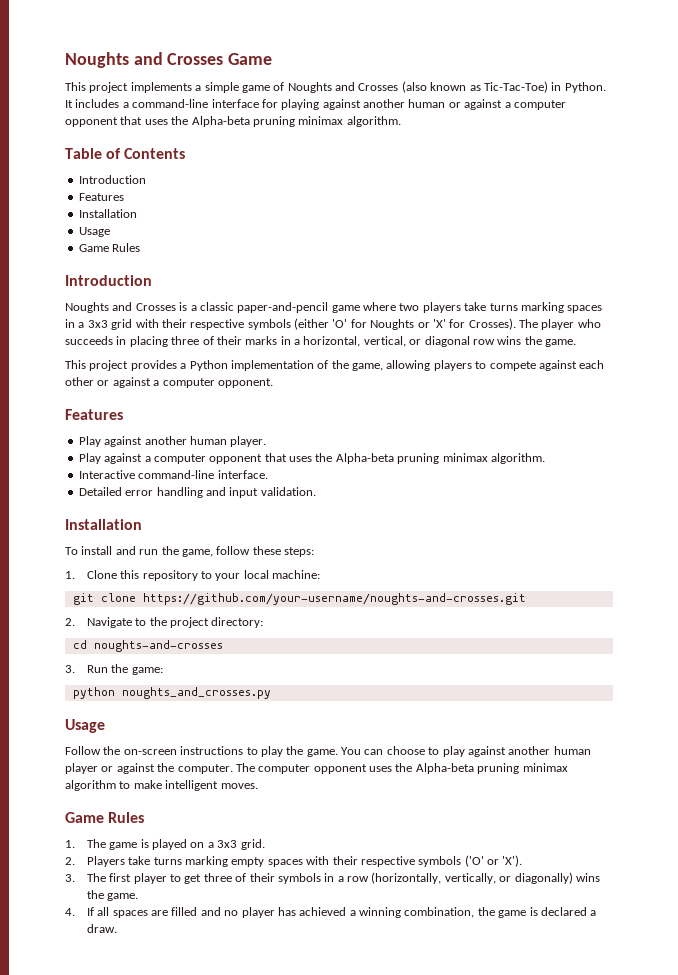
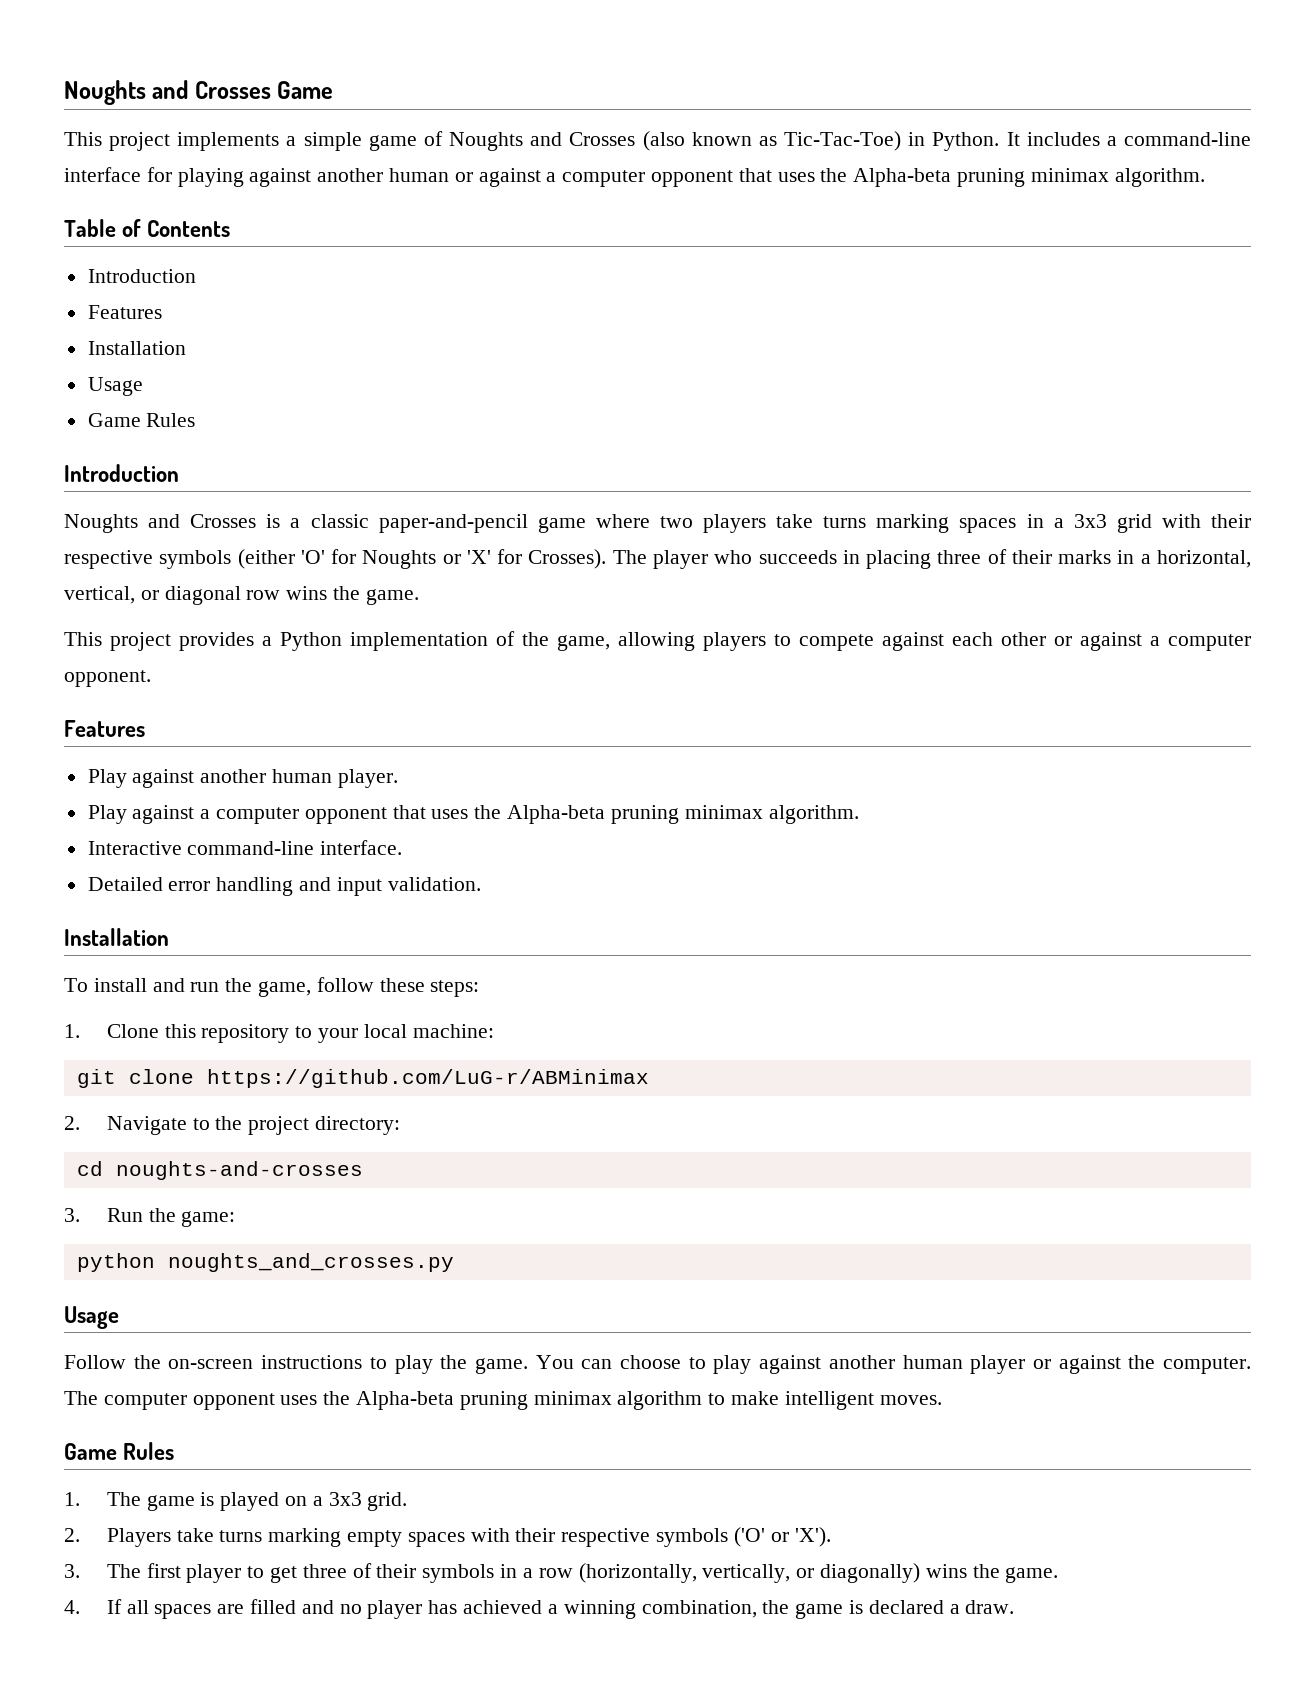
[142,593,526,605] https://github.com/your-username/noughts-and-crosses.git -> [206,1069,649,1088] https://github.com/LuG-r/ABMinimax

